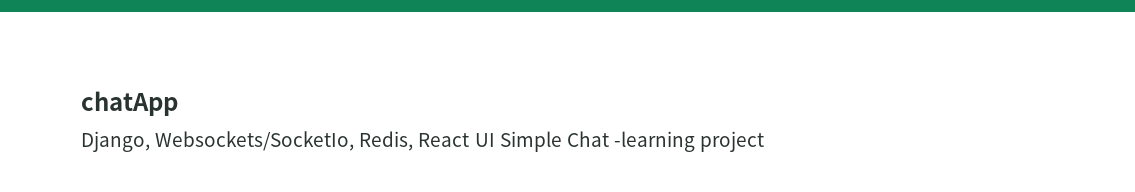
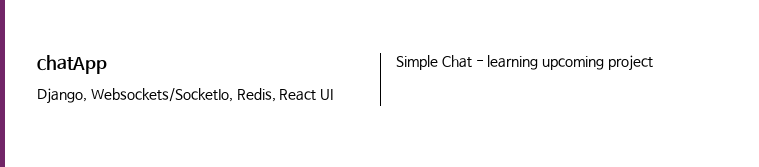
[613,131,695,152] -learning -> [475,55,605,70] - learning upcoming

